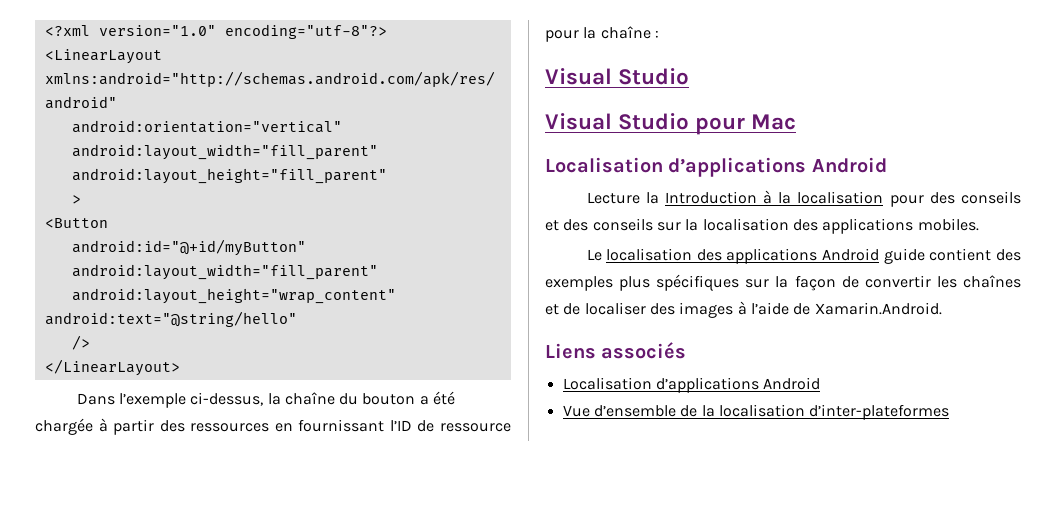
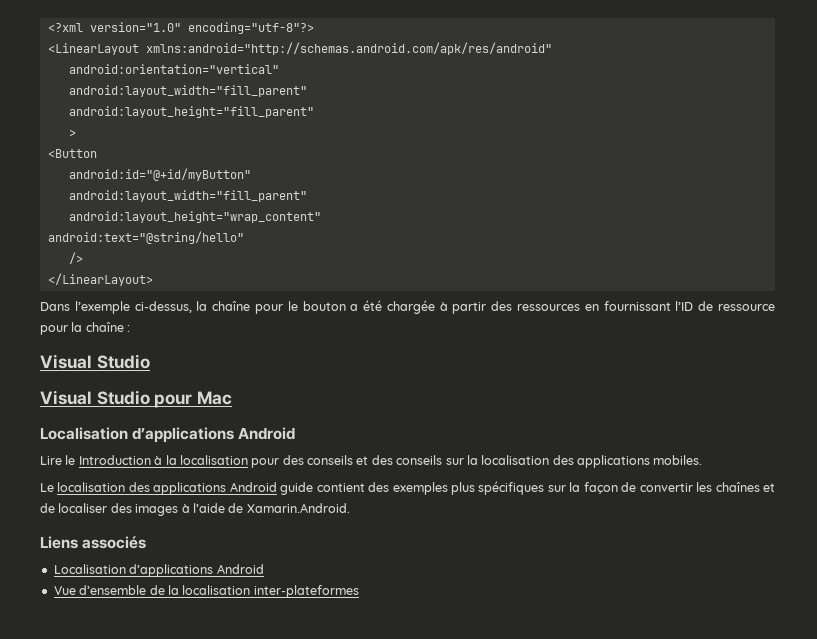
[339,393,359,405] du -> [254,301,298,314] pour le
[586,192,659,204] Lecture la -> [40,455,76,465] Lire le
[809,404,950,420] d’inter-plateformes -> [253,585,359,598] inter-plateformes

